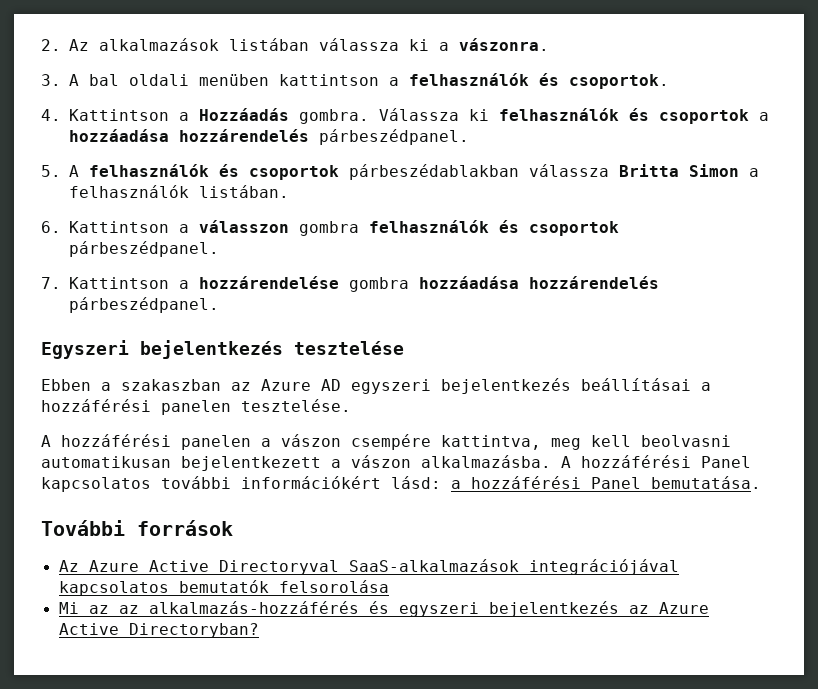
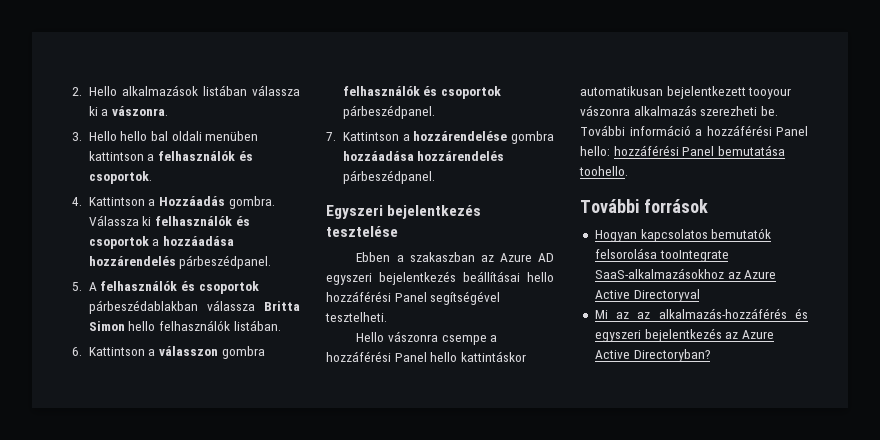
[69,39,89,51] Az -> [88,86,117,96] Hello
[69,74,79,86] A -> [88,131,148,141] Hello hello
[749,168,759,177] a -> [128,321,156,331] hello
[701,382,711,391] [41,399,351,415] [41,434,731,450] [41,455,751,471] [41,476,761,492] [41,520,233,536] [58,559,679,575] [58,580,389,596] a hozzáférési panelen tesztelése. // A hozzáférési panelen a vászon csempére kattintva, meg kell beolvasni automatikusan bejelentkezett a vászon alkalmazásba. A hozzáférési Panel kapcsolatos további információkért lásd: a hozzáférési Panel bemutatása. // További források // Az Azure Active Directoryval SaaS-alkalmazások integrációjával kapcsolatos bemutatók felsorolása -> [527,272,554,282] [326,291,501,305] [325,312,387,322] [356,331,498,345] [326,351,526,362] [580,86,792,99] [580,105,778,116] [580,125,808,136] [580,145,785,156] [579,166,628,176] [580,199,708,213] [594,228,772,242] [594,248,729,262] [594,268,777,279] [594,289,700,302] hello hozzáférési Panel segítségével tesztelheti. // Hello vászonra csempe a hozzáférési Panel hello kattintáskor automatikusan bejelentkezett tooyour vászonra alkalmazás szerezheti be. További információ a hozzáférési Panel hello: hozzáférési Panel bemutatása toohello. // További források // Hogyan kapcsolatos bemutatók felsorolása tooIntegrate SaaS-alkalmazásokhoz az Azure Active Directoryval

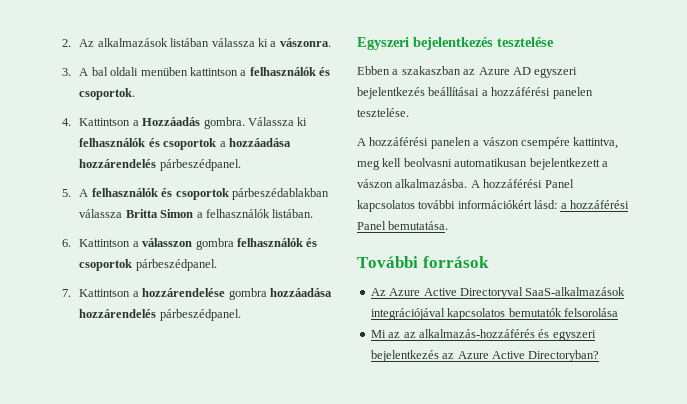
[88,86,117,96] Hello -> [79,39,95,47] Az
[88,131,148,141] Hello hello -> [79,68,89,76] A
[128,321,156,331] hello -> [196,212,203,218] a
[527,272,554,282] [326,291,501,305] [325,312,387,322] [356,331,498,345] [326,351,526,362] [580,86,792,99] [580,105,778,116] [580,125,808,136] [580,145,785,156] [579,166,628,176] [580,199,708,213] [594,228,772,242] [594,248,729,262] [594,268,777,279] [594,289,700,302] hello hozzáférési Panel segítségével tesztelheti. // Hello vászonra csempe a hozzáférési Panel hello kattintáskor automatikusan bejelentkezett tooyour vászonra alkalmazás szerezheti be. További információ a hozzáférési Panel hello: hozzáférési Panel bemutatása toohello. // További források // Hogyan kapcsolatos bemutatók felsorolása tooIntegrate SaaS-alkalmazásokhoz az Azure Active Directoryval -> [481,87,593,99] [357,108,409,117] [357,137,619,149] [357,158,608,170] [357,179,574,188] [357,200,629,212] [357,221,449,230] [357,256,489,268] [370,287,626,299] [370,308,618,320] a hozzáférési panelen tesztelése. // A hozzáférési panelen a vászon csempére kattintva, meg kell beolvasni automatikusan bejelentkezett a vászon alkalmazásba. A hozzáférési Panel kapcsolatos további információkért lásd: a hozzáférési Panel bemutatása. // További források // Az Azure Active Directoryval SaaS-alkalmazások integrációjával kapcsolatos bemutatók felsorolása

